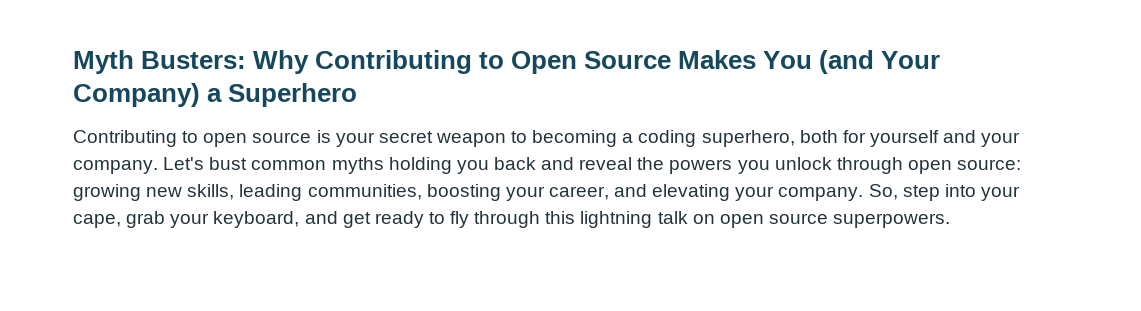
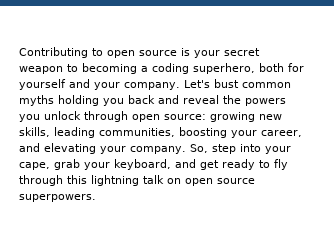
[73,50,941,74] [73,83,358,107] Myth Busters: Why Contributing to Open Source Makes You (and Your Company) a Superhero // -> (19, 52) none

